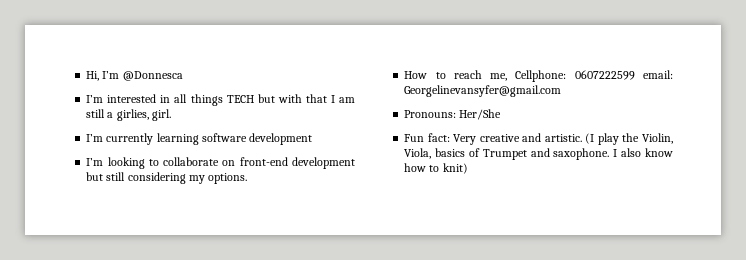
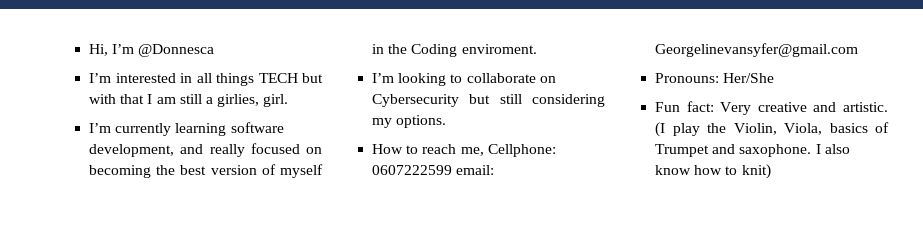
[249,133,313,145] development -> [89,143,322,157] [89,164,323,178] [372,44,537,57] development, and really focused on becoming the best version of myself in the Coding enviroment.
[239,157,355,169] front-end development -> [372,94,460,107] Cybersecurity

